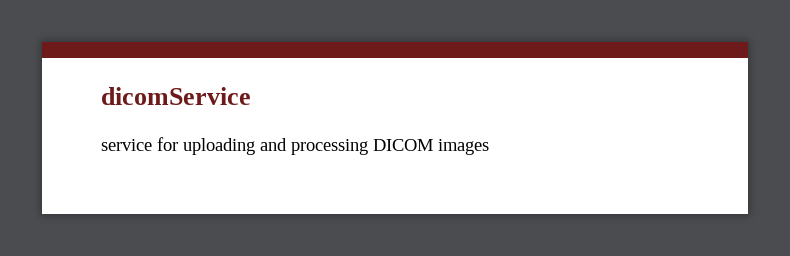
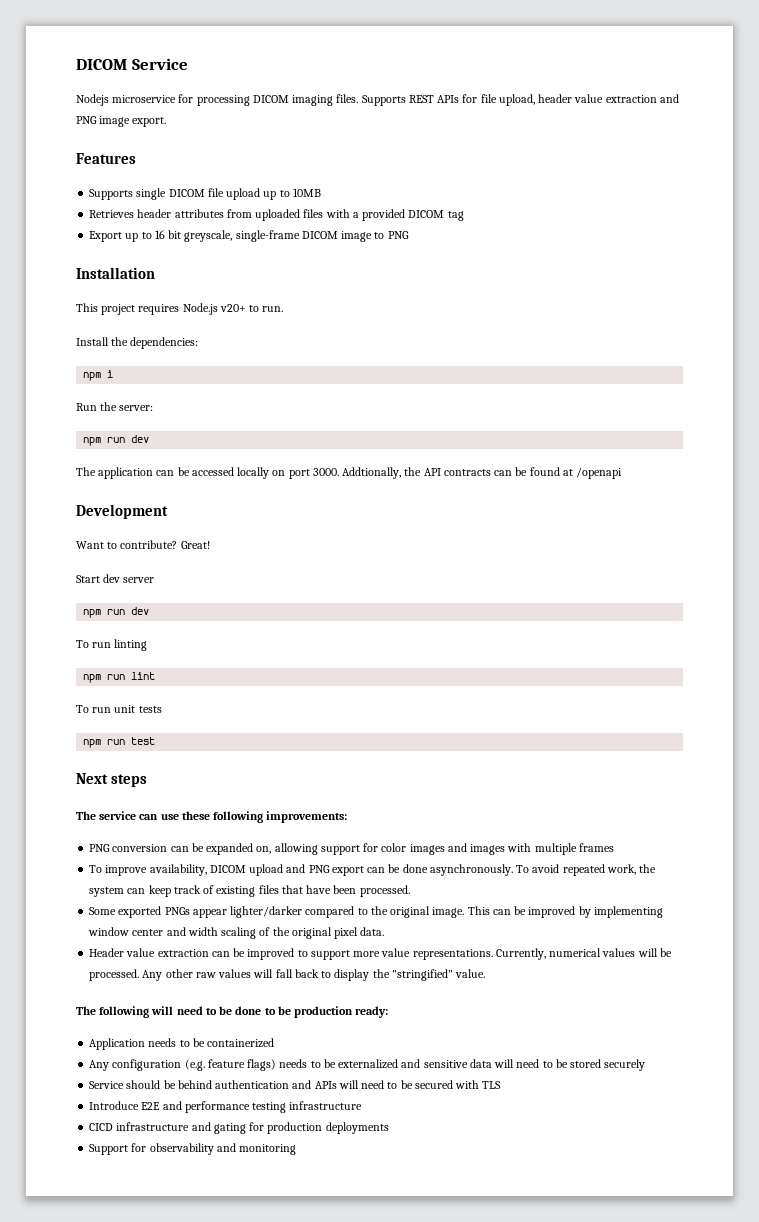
[101,87,251,105] [101,137,489,155] dicomService // service for uploading and processing DICOM images -> [76,58,188,70] [76,94,679,106] [76,116,167,127] [76,153,136,164] [89,188,321,200] [89,209,464,221] [89,230,409,242] [76,267,155,279] [76,303,284,315] [76,337,199,349] [83,370,114,381] [76,402,154,411] [83,435,150,446] [76,467,623,479] [76,504,168,519] [76,540,210,549] [76,574,155,583] [83,607,150,618] [76,639,148,651] [83,672,156,683] [76,705,162,713] [83,737,156,748] [76,773,148,787] [76,811,348,823] [89,843,614,855] [89,864,657,876] [89,885,410,897] [89,906,663,918] [88,927,385,939] [89,948,672,960] [89,969,486,981] [76,1006,389,1018] [89,1038,275,1050] [89,1059,646,1071] [89,1080,502,1089] [89,1101,363,1113] [89,1122,389,1134] [89,1143,297,1155] DICOM Service // Nodejs microservice for processing DICOM imaging files. Supports REST APIs for file upload, header value extraction and PNG image export. // Features // Supports single DICOM file upload up to 10MB // Retrieves header attributes from uploaded files with a provided DICOM tag // Export up to 16 bit greyscale, single-frame DICOM image to PNG // Installation // This project requires Node.js v20+ to run. // Install the dependencies: // npm i // Run the server: // npm run dev // The application can be accessed locally on port 3000. Addtionally, the API contracts can be found at /openapi // Development // Want to contribute? Great! // Start dev server // npm run dev // To run linting // npm run lint // To run unit tests // npm run test // Next steps // The service can use these following improvements: // PNG conversion can be expanded on, allowing support for color images and images with multiple frames // To improve availability, DICOM upload and PNG export can be done asynchronously. To avoid repeated work, the system can keep track of existing files that have been processed. // Some exported PNGs appear lighter/darker compared to the original image. This can be improved by implementing window center and width scaling of the original pixel data. // Header value extraction can be improved to support more value representations. Currently, numerical values will be processed. Any other raw values will fall back to display the "stringified" value. // The following will need to be done to be production ready: // Application needs to be containerized // Any configuration (e.g. feature flags) needs to be externalized and sensitive data will need to be stored securely // Service should be behind authentication and APIs will need to be secured with TLS // Introduce E2E and performance testing infrastructure // CICD infrastructure and gating for production deployments // Support for observability and monitoring

